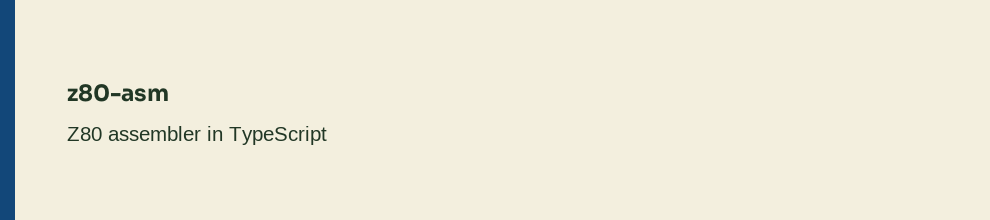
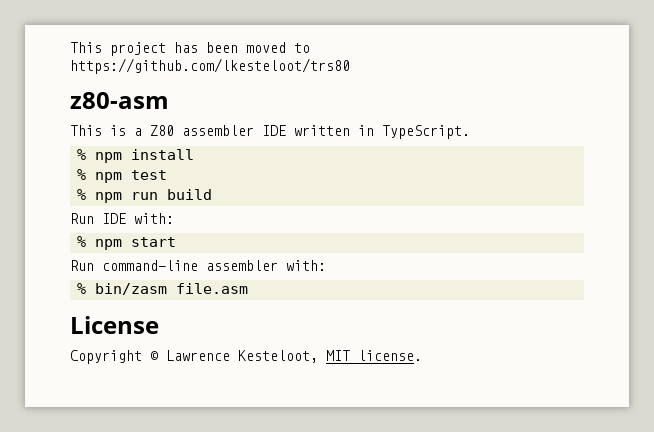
[67,84,169,102] [67,126,327,145] z80-asm // Z80 assembler in TypeScript -> [70,42,310,56] [70,58,350,74] [70,92,169,109] [70,125,470,139] [76,149,194,163] [76,169,167,183] [76,189,212,203] [70,213,174,224] [76,236,176,250] [70,260,326,271] [76,283,248,295] [70,316,159,334] [70,350,422,364] This project has been moved to https://github.com/lkesteloot/trs80 // z80-asm // This is a Z80 assembler IDE written in TypeScript. // % npm install // % npm test // % npm run build // Run IDE with: // % npm start // Run command-line assembler with: // % bin/zasm file.asm // License // Copyright © Lawrence Kesteloot, MIT license.

